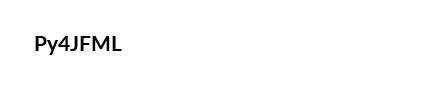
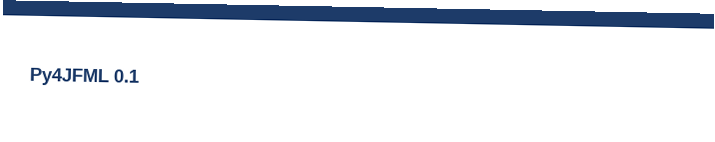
(122, 45) none -> [113,69,139,83] 0.1

